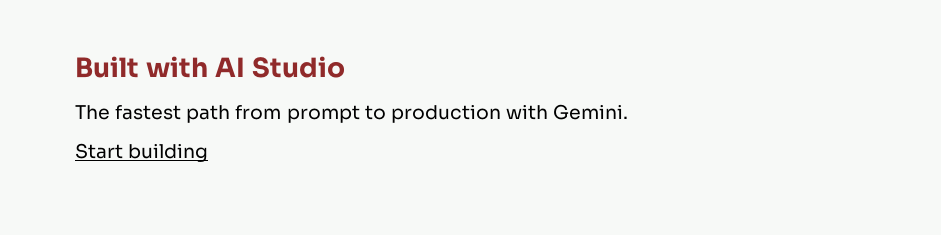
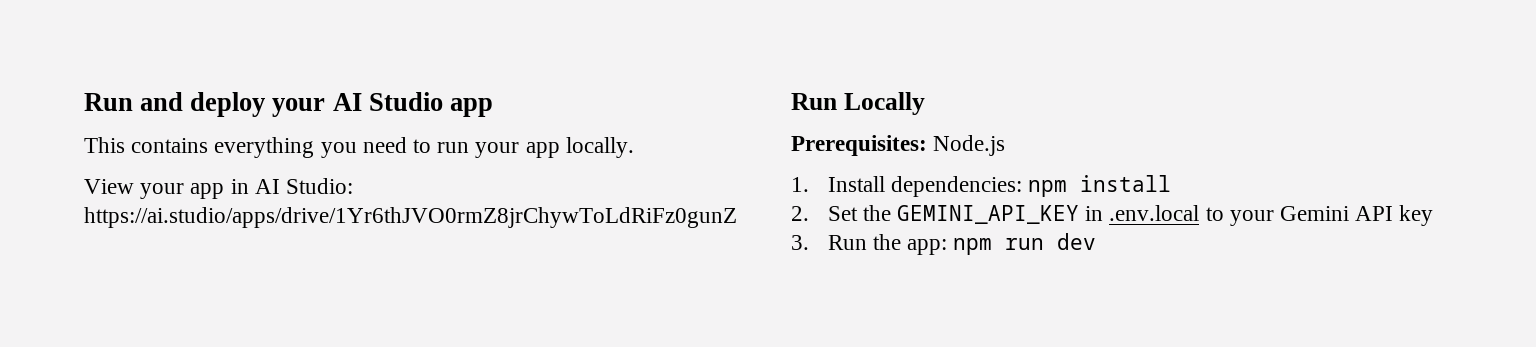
[75,56,346,78] [75,104,629,123] [75,143,209,162] Built with AI Studio // The fastest path from prompt to production with Gemini. // Start building -> [84,92,493,117] [84,137,634,158] [84,178,354,199] [84,207,737,228] [791,92,925,115] [791,135,1006,156] [791,175,1172,197] [791,205,1434,226] [791,233,1097,255] Run and deploy your AI Studio app // This contains everything you need to run your app locally. // View your app in AI Studio: https://ai.studio/apps/drive/1Yr6thJVO0rmZ8jrChywToLdRiFz0gunZ // Run Locally // Prerequisites: Node.js // 1. Install dependencies: npm install // 2. Set the GEMINI_API_KEY in .env.local to your Gemini API key // 3. Run the app: npm run dev

